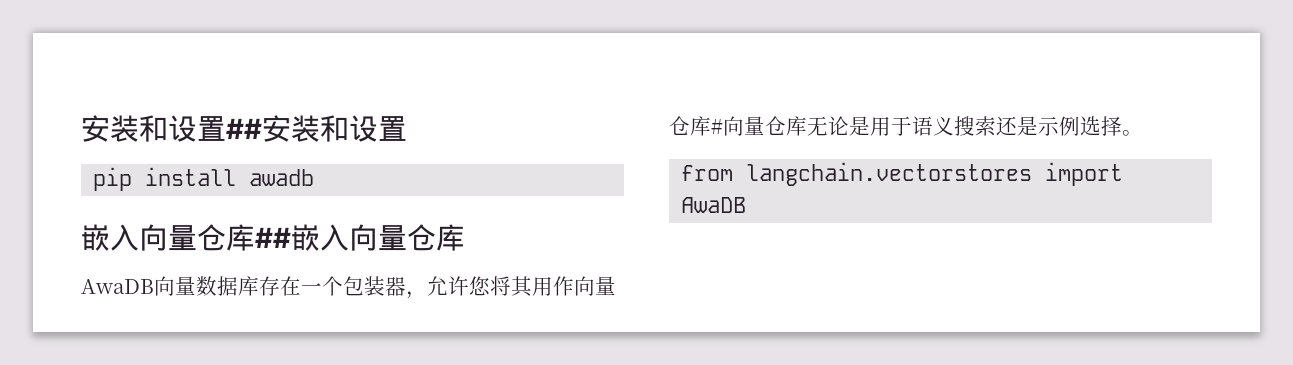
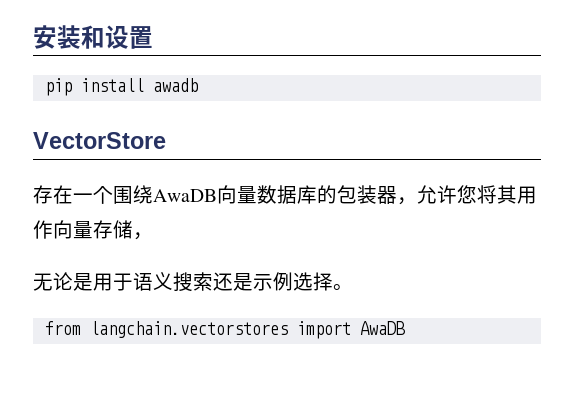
[81,115,407,142] 安装和设置##安装和设置 -> [33,25,153,49] 安装和设置
[81,224,465,251] 嵌入向量仓库##嵌入向量仓库 // -> [33,132,166,149] [33,185,153,204] VectorStore // 存在一个围绕
[259,276,343,296] 存在一个 -> [317,185,337,204] 的
[669,116,807,136] 仓库#向量仓库 -> [93,220,153,240] 存储， //

